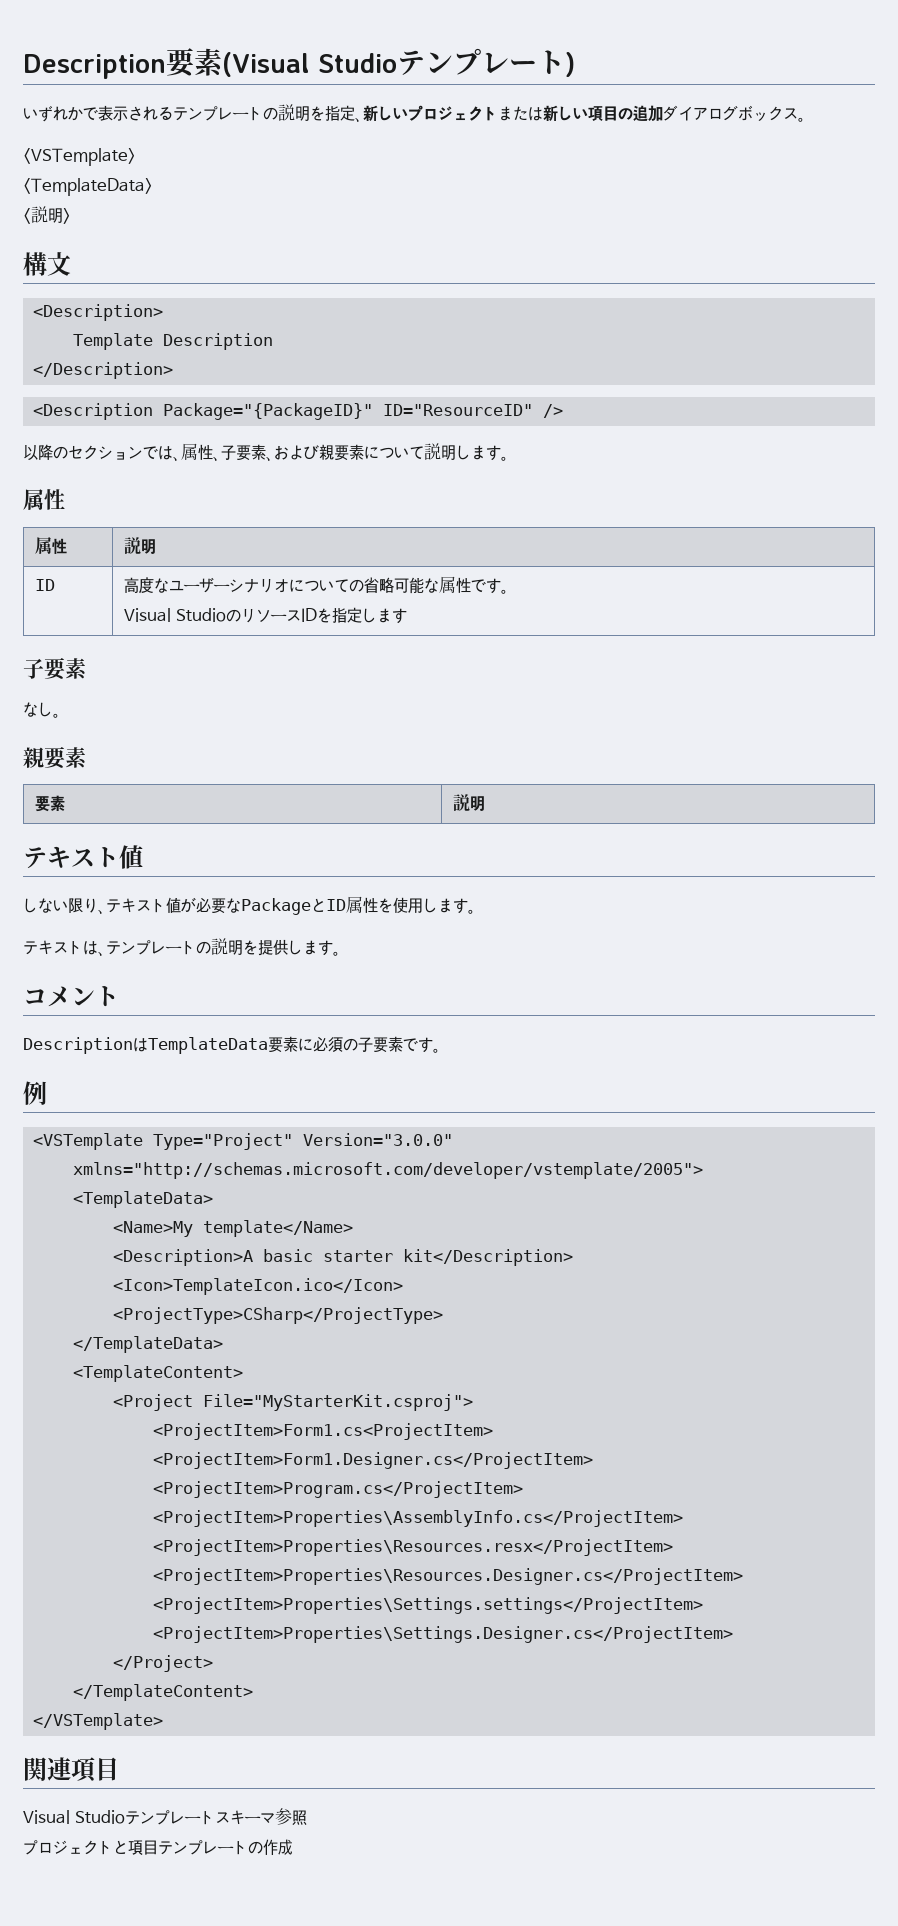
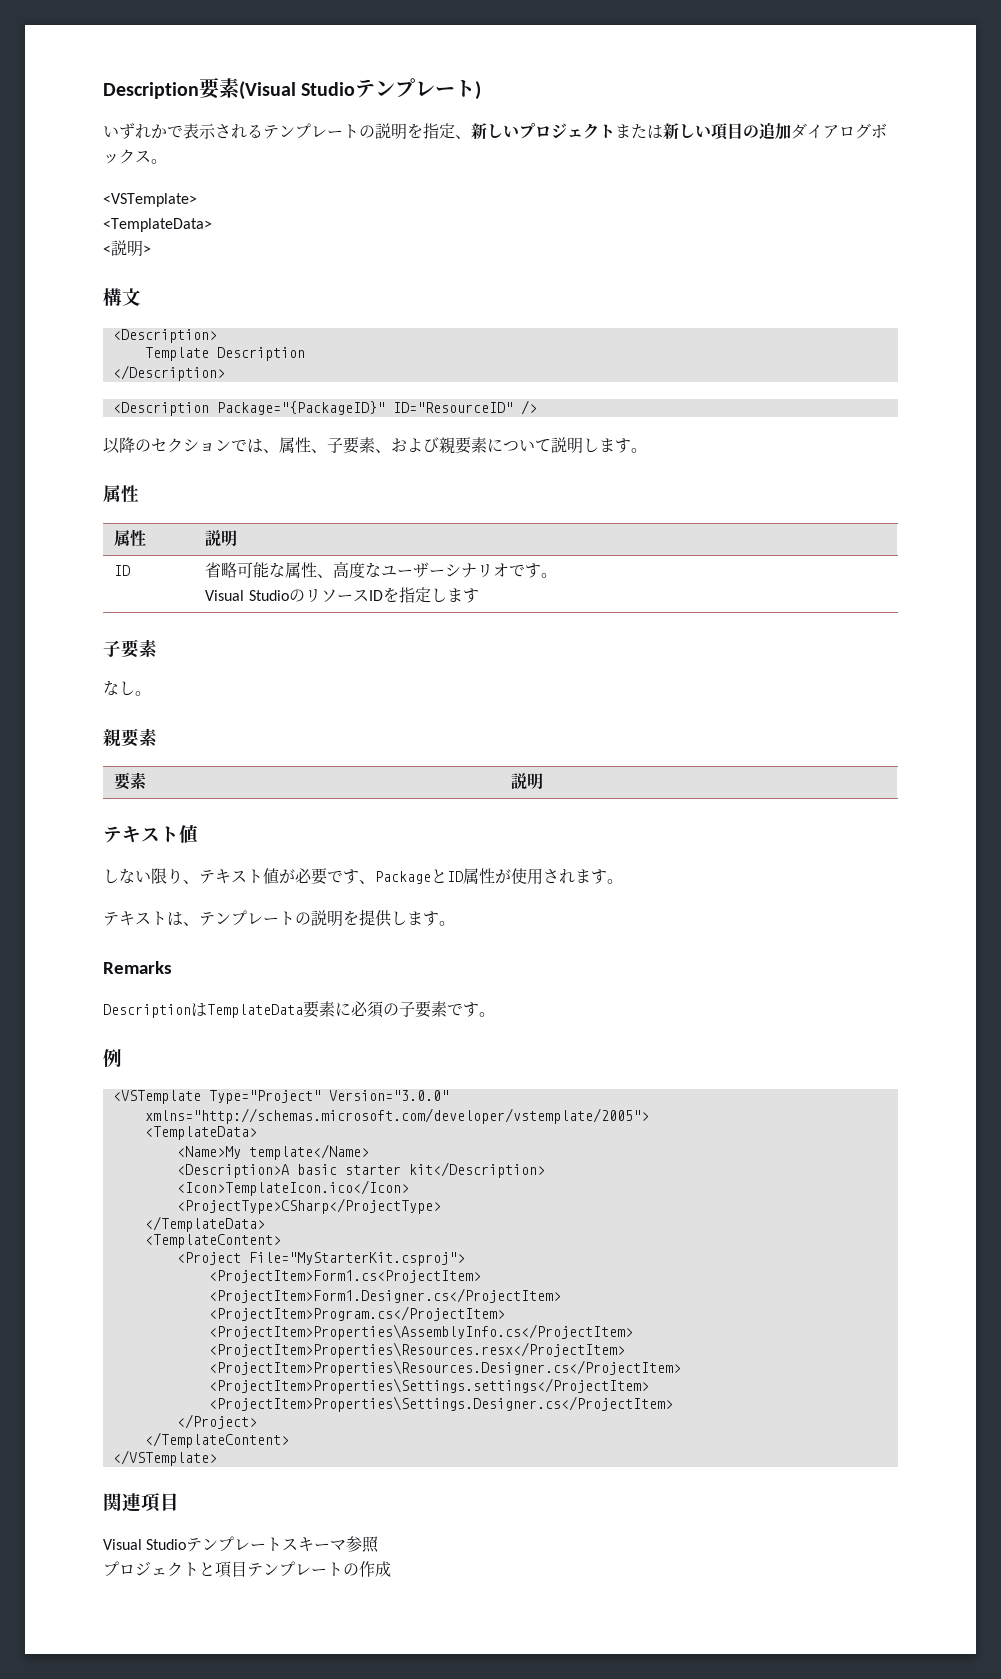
(56, 585) none -> [205,562,334,578] 省略可能な属性、
[289,576,472,594] についての省略可能な属性 -> (510, 570) none
[226,898,241,913] な -> [327,869,375,884] です、
[378,897,438,913] を使用し -> [495,868,575,885] が使用され
[23,986,119,1007] コメント -> [103,961,172,974] Remarks

